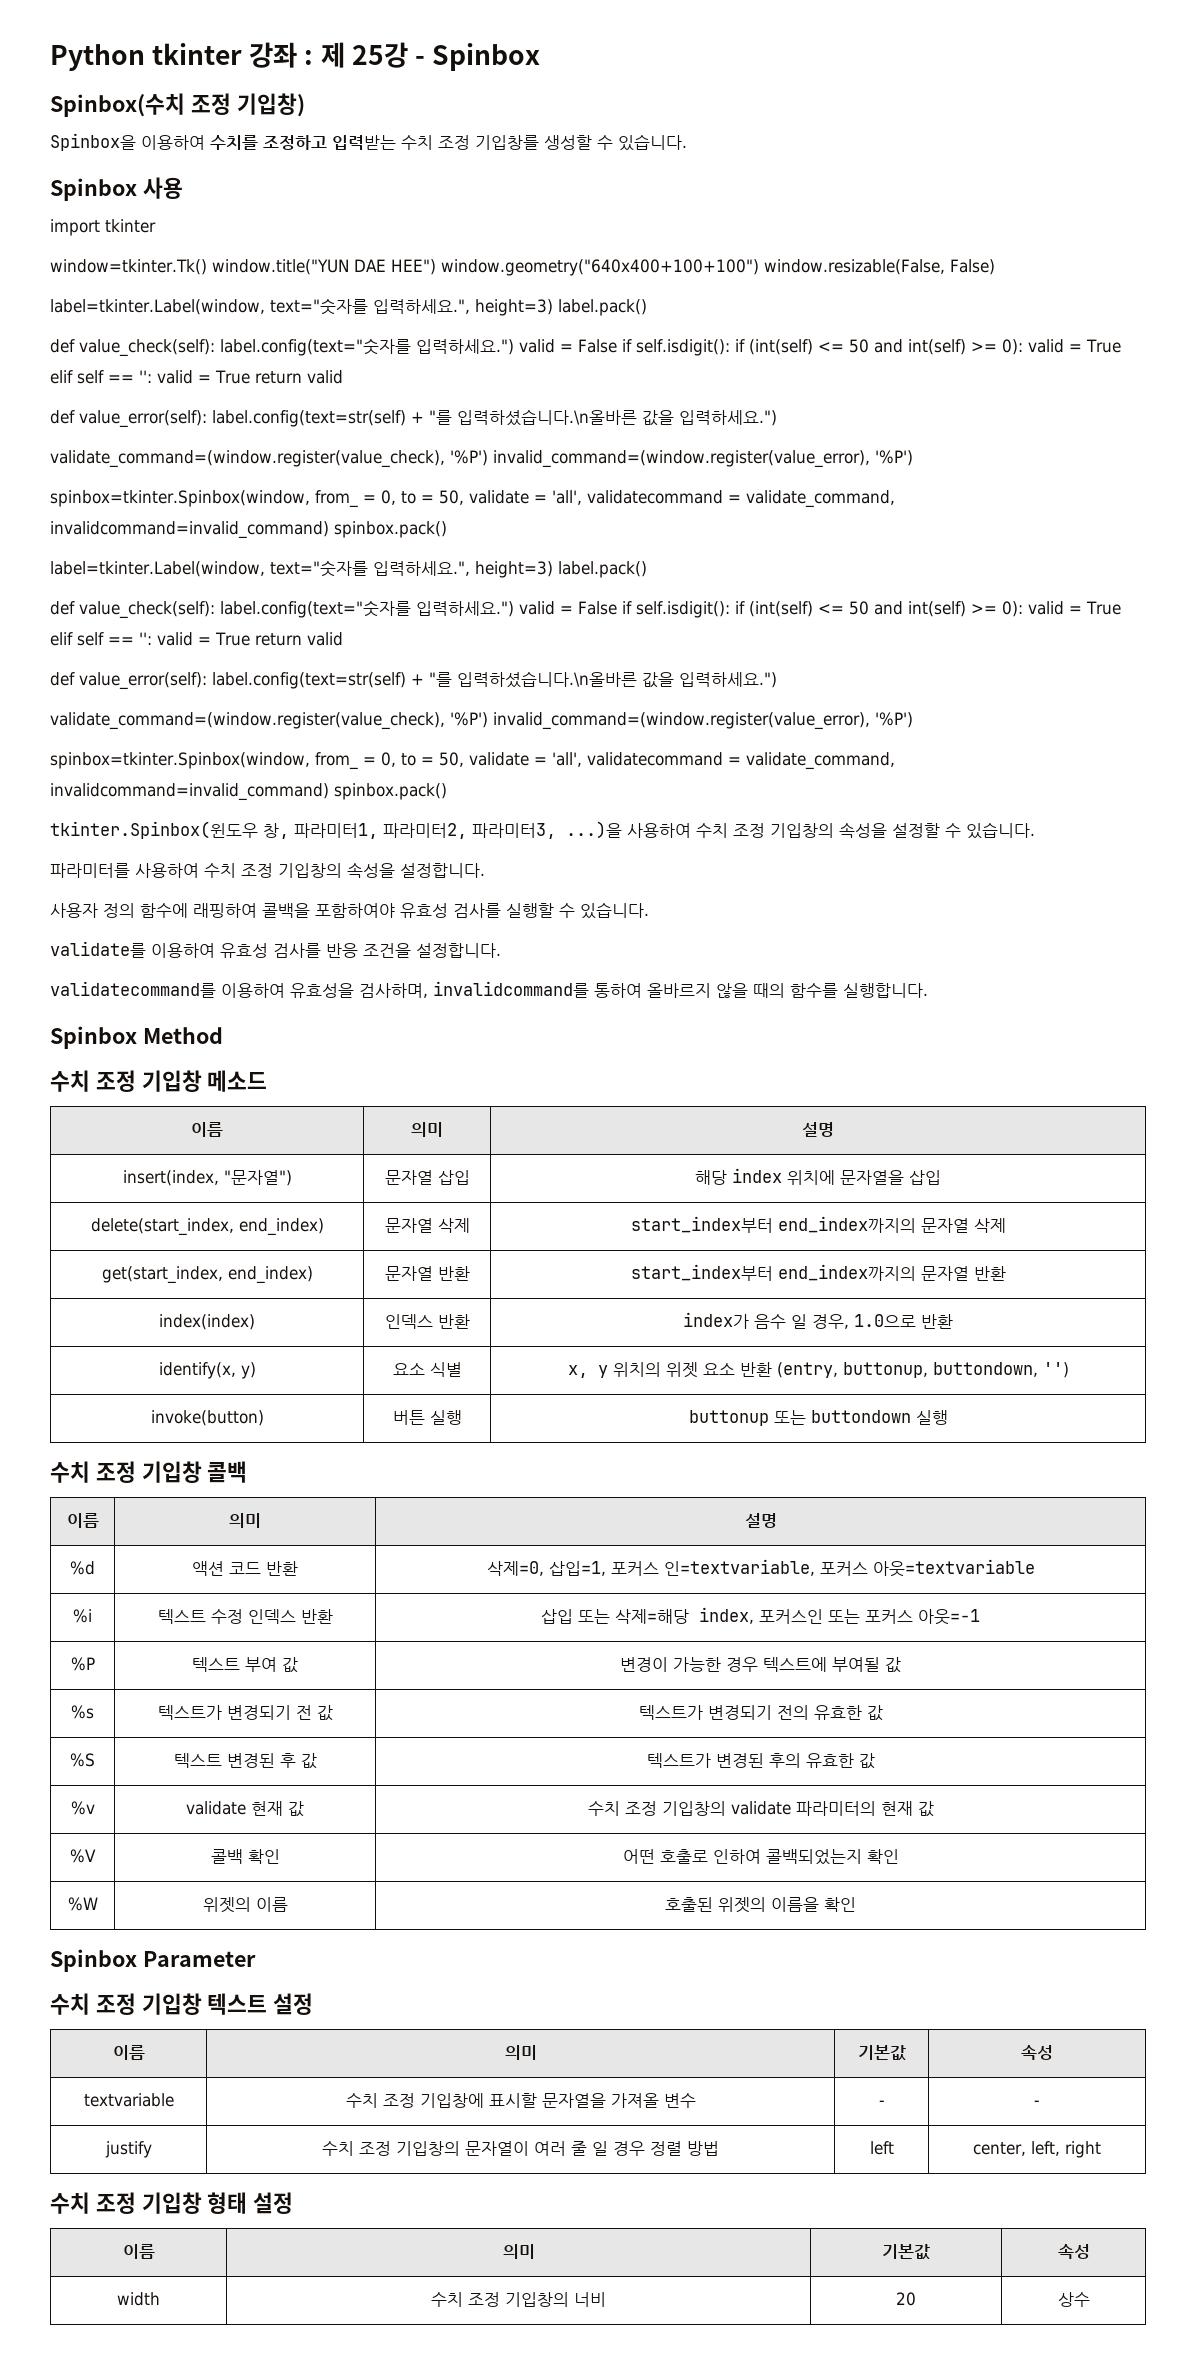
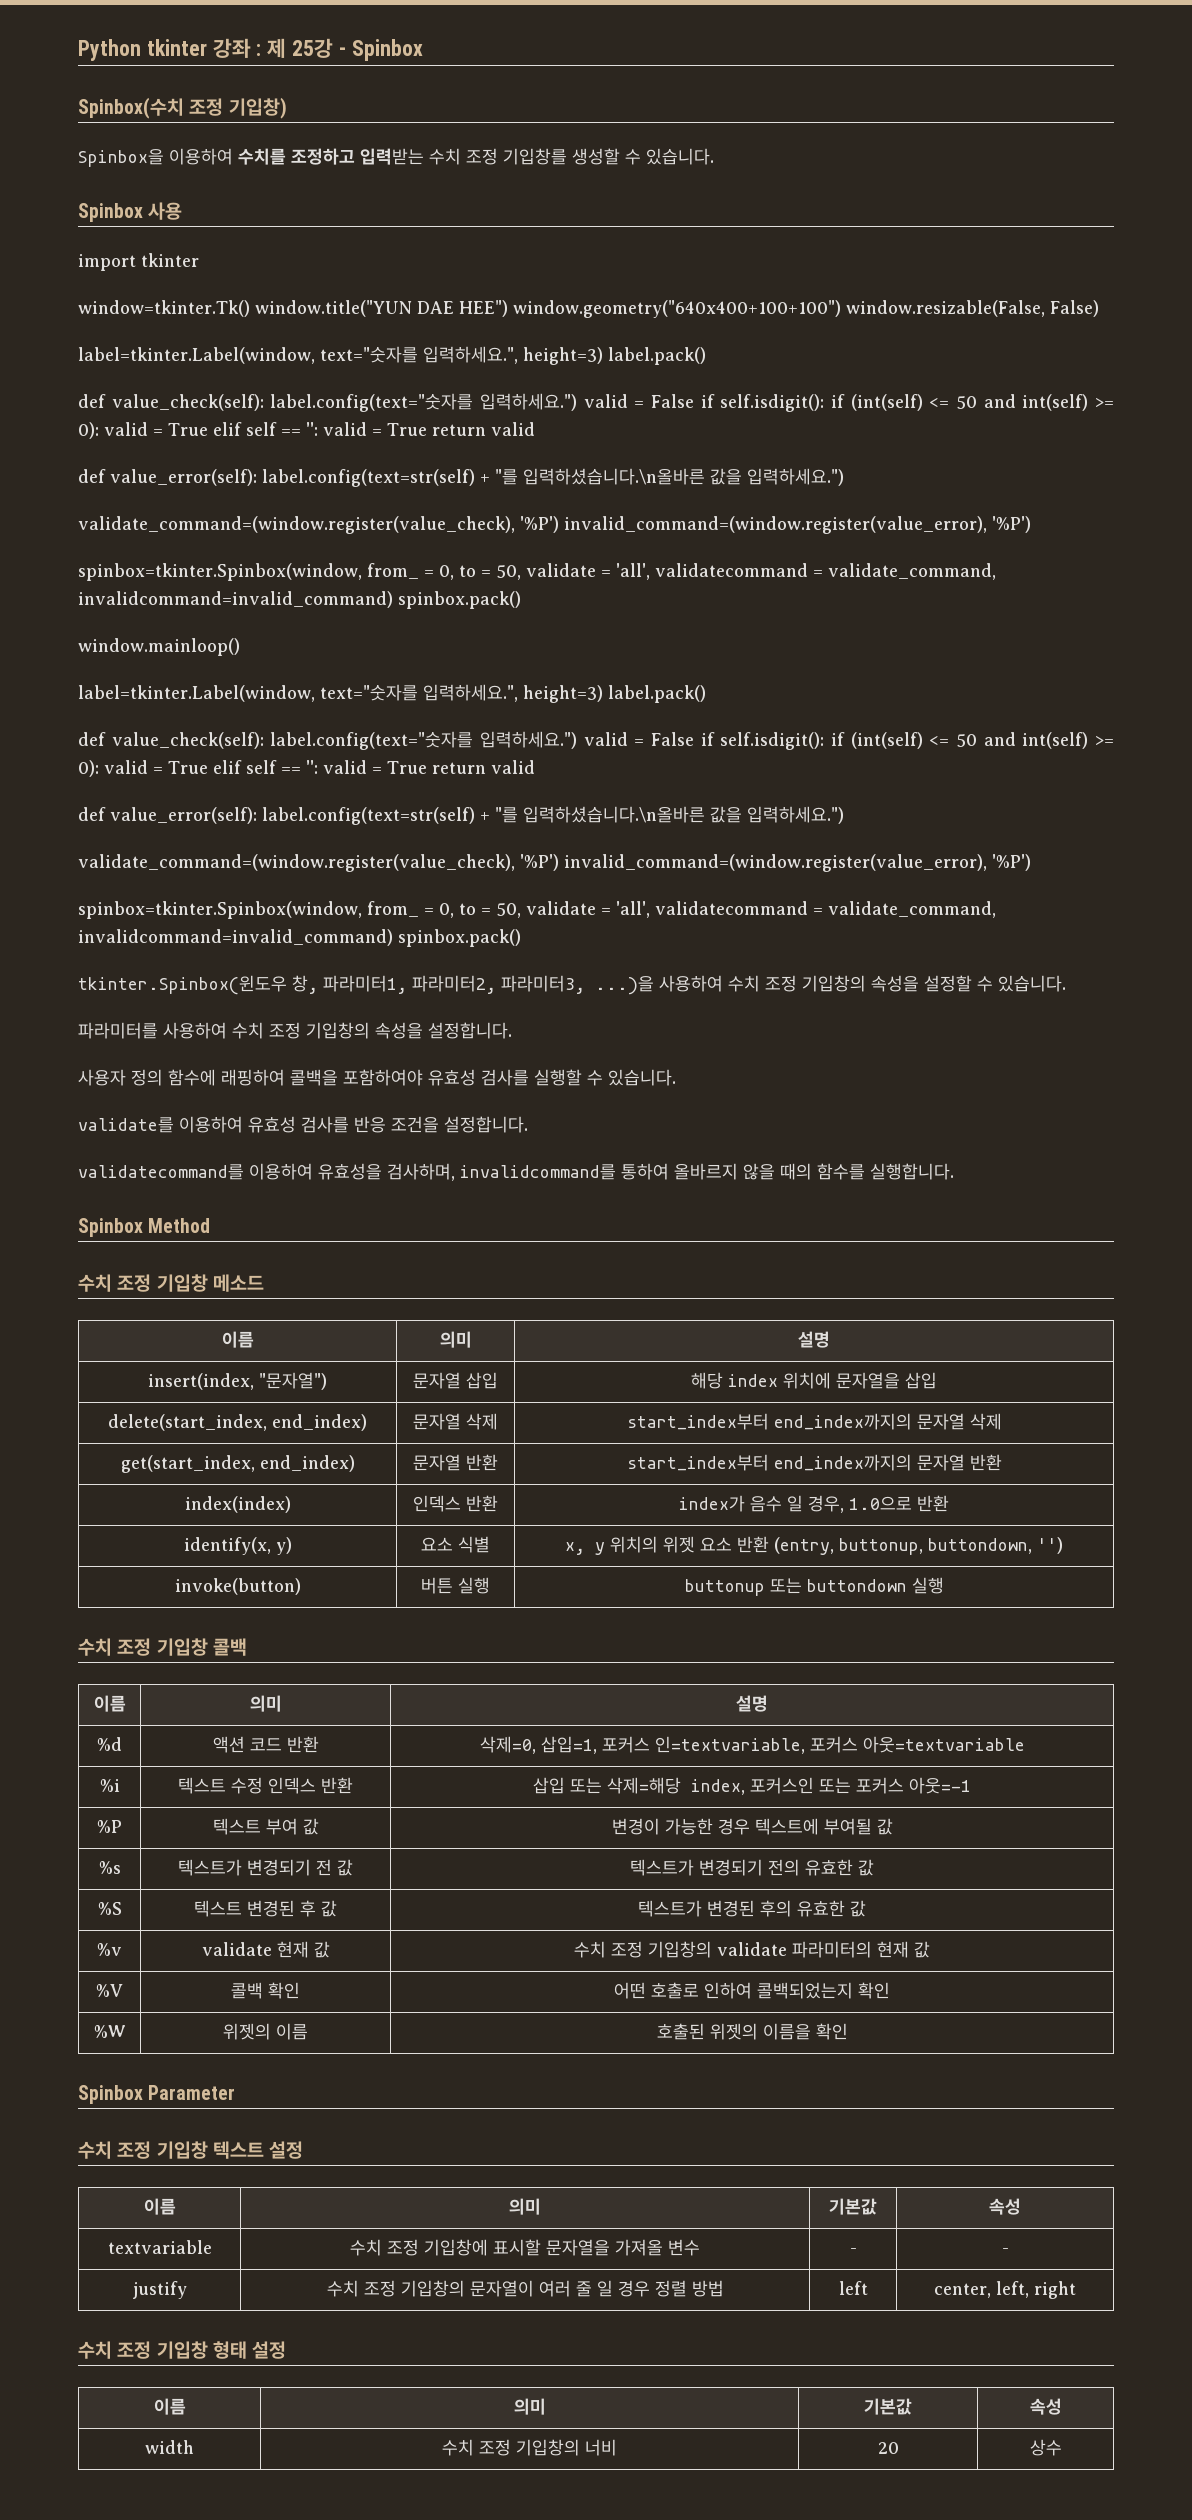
(447, 529) none -> [78,638,240,656] // window.mainloop()

